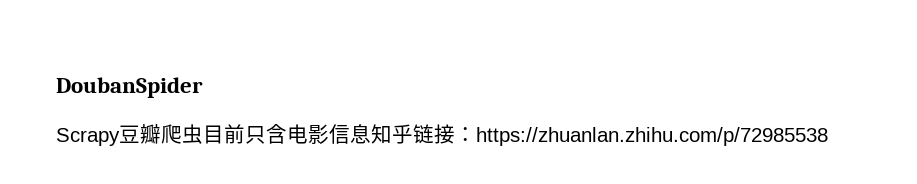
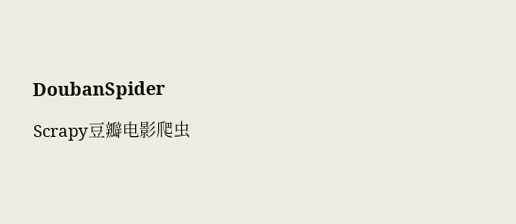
[161,124,828,146] 爬虫目前只含电影信息知乎链接：https://zhuanlan.zhihu.com/p/72985538 -> [122,120,191,139] 电影爬虫

